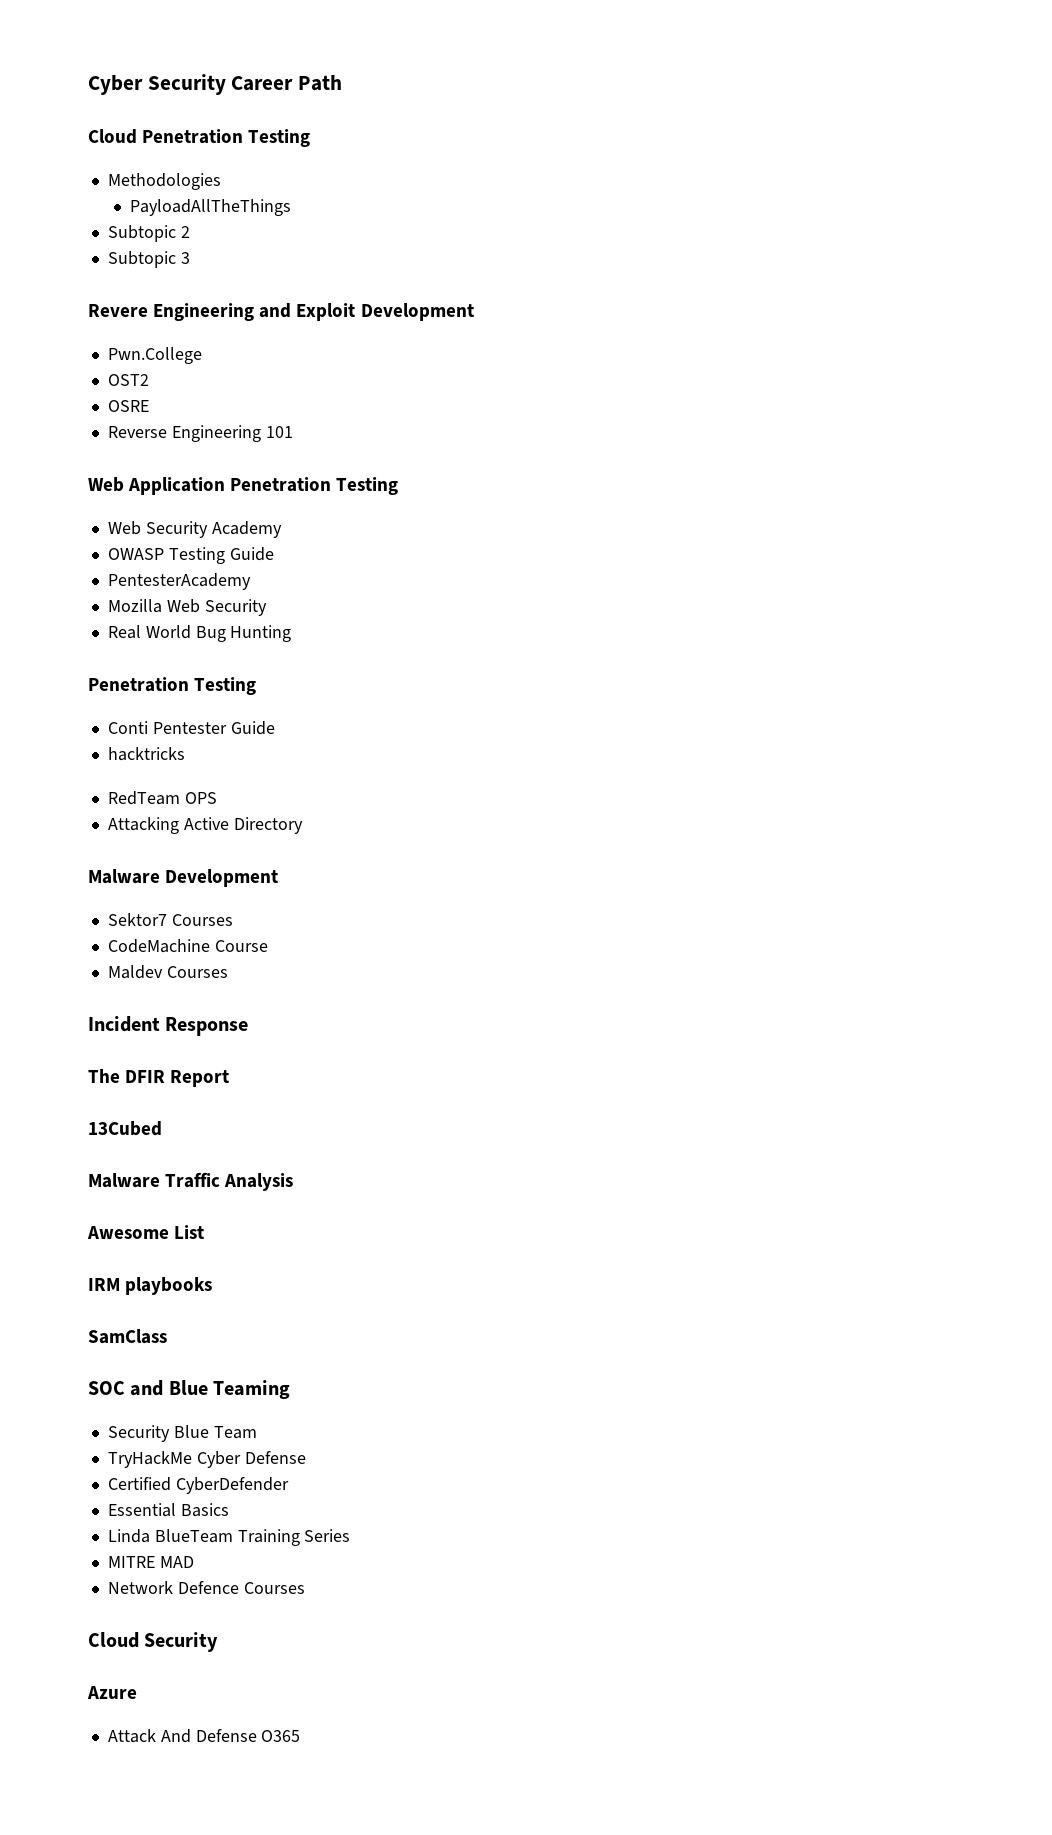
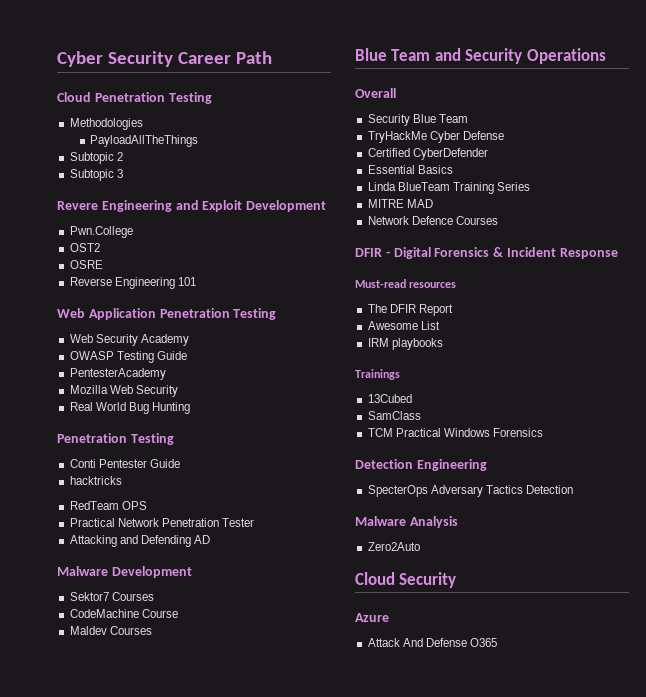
[107,817,303,834] Attacking Active Directory -> [69,518,254,527] [69,535,210,547] Practical Network Penetration Tester // Attacking and Defending AD
[88,1016,249,1036] [88,1069,230,1087] [88,1121,162,1136] [88,1172,294,1191] [87,1225,205,1239] [88,1277,213,1295] [88,1329,167,1344] [88,1380,291,1399] Incident Response // The DFIR Report // 13Cubed // Malware Traffic Analysis // Awesome List // IRM playbooks // SamClass // SOC and Blue Teaming -> [355,48,606,64] [355,88,396,98] Blue Team and Security Operations // Overall
(305, 1588) none -> [355,247,618,259] [355,279,457,288] [367,304,453,316] [367,321,440,330] [367,338,443,350] [355,369,400,380] [367,394,412,403] [367,411,421,420] [367,428,543,437] [355,459,487,471] [367,485,573,497] [355,516,458,528] [367,542,420,551] // DFIR - Digital Forensics & Incident Response // Must-read resources // The DFIR Report // Awesome List // IRM playbooks // Trainings // 13Cubed // SamClass // TCM Practical Windows Forensics // Detection Engineering // SpecterOps Adversary Tactics Detection // Malware Analysis // Zero2Auto

